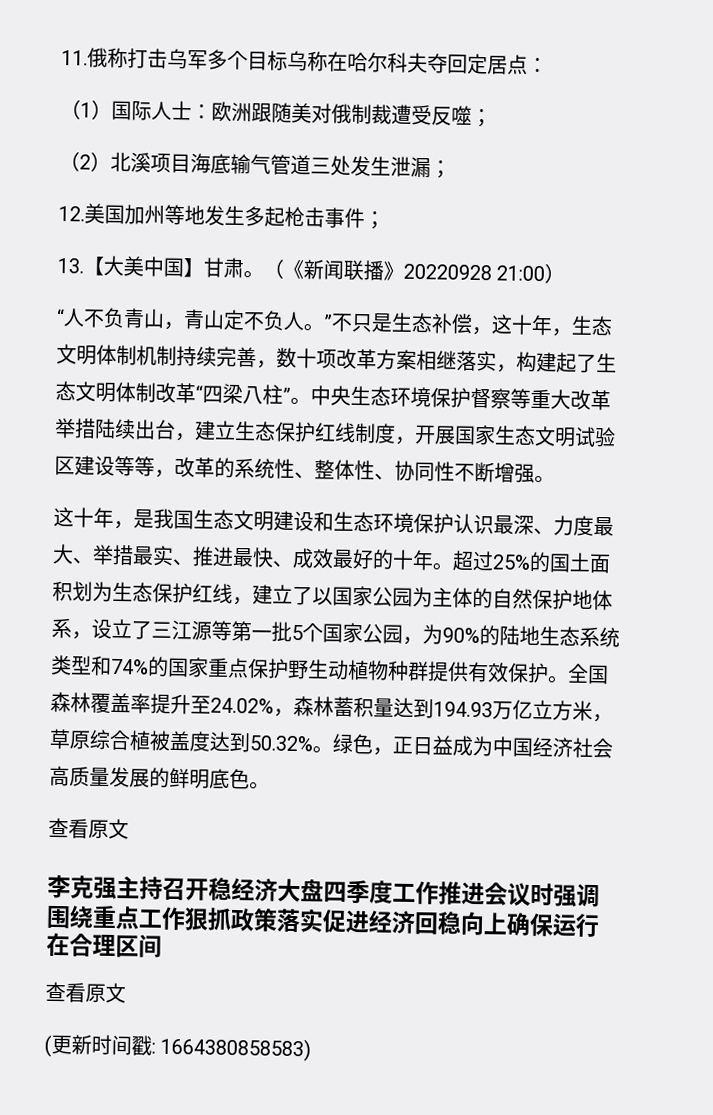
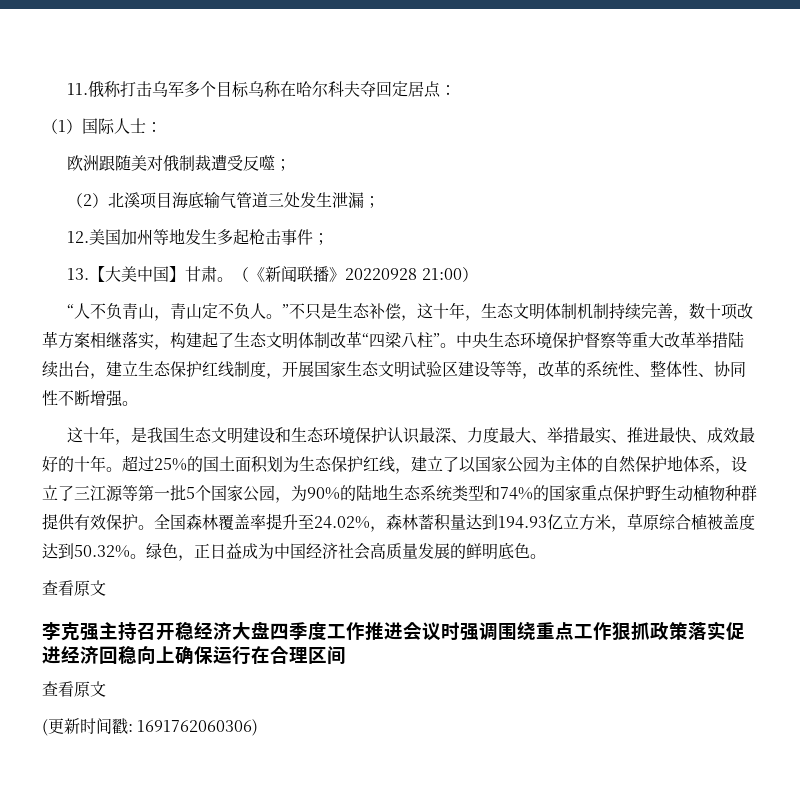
(212, 112) none -> (162, 127) //
[492,701,513,720] 万 -> (547, 522) none
[160,1036,312,1062] 1664380858583) -> [137,719,259,736] 1691762060306)

